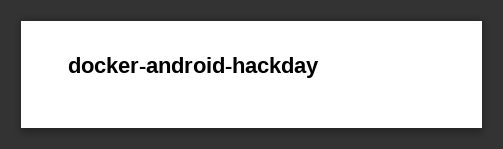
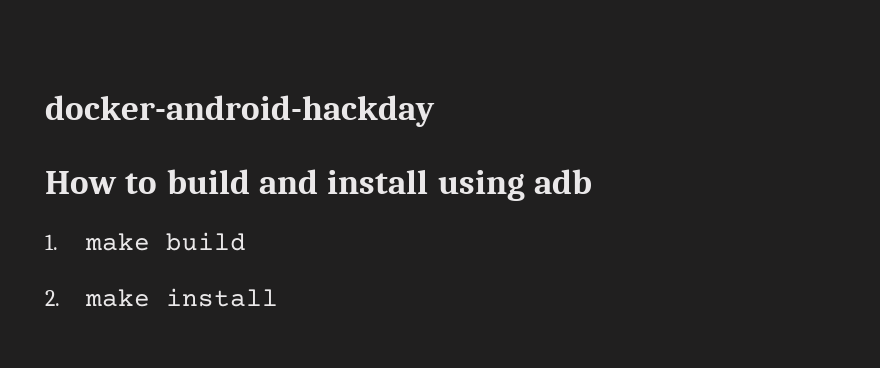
(319, 67) none -> [45,169,592,201] [45,232,246,251] [45,288,278,307] // How to build and install using adb // 1. make build // 2. make install

